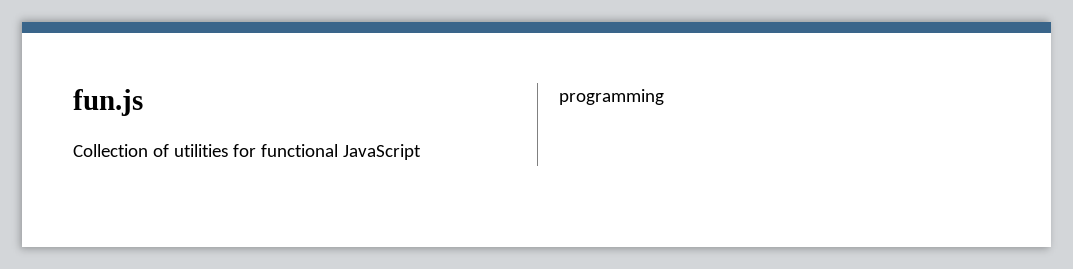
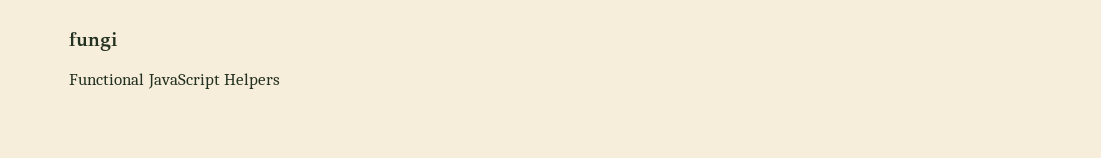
[73,89,143,116] [73,144,421,160] [559,89,664,105] fun.js // Collection of utilities for functional JavaScript programming -> [69,32,117,51] [69,73,281,89] fungi // Functional JavaScript Helpers

